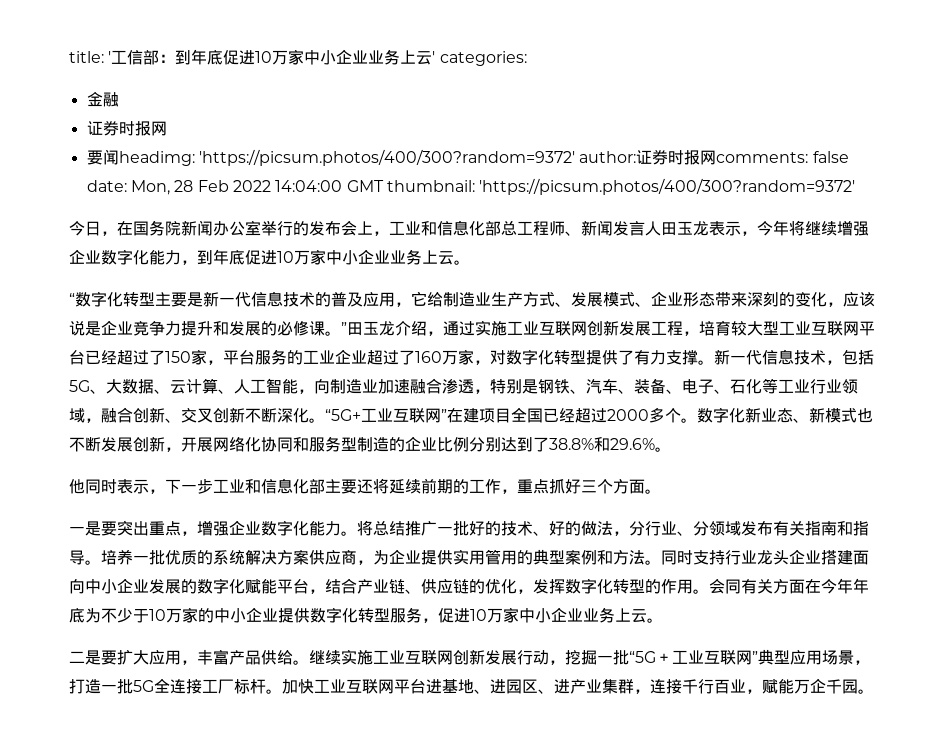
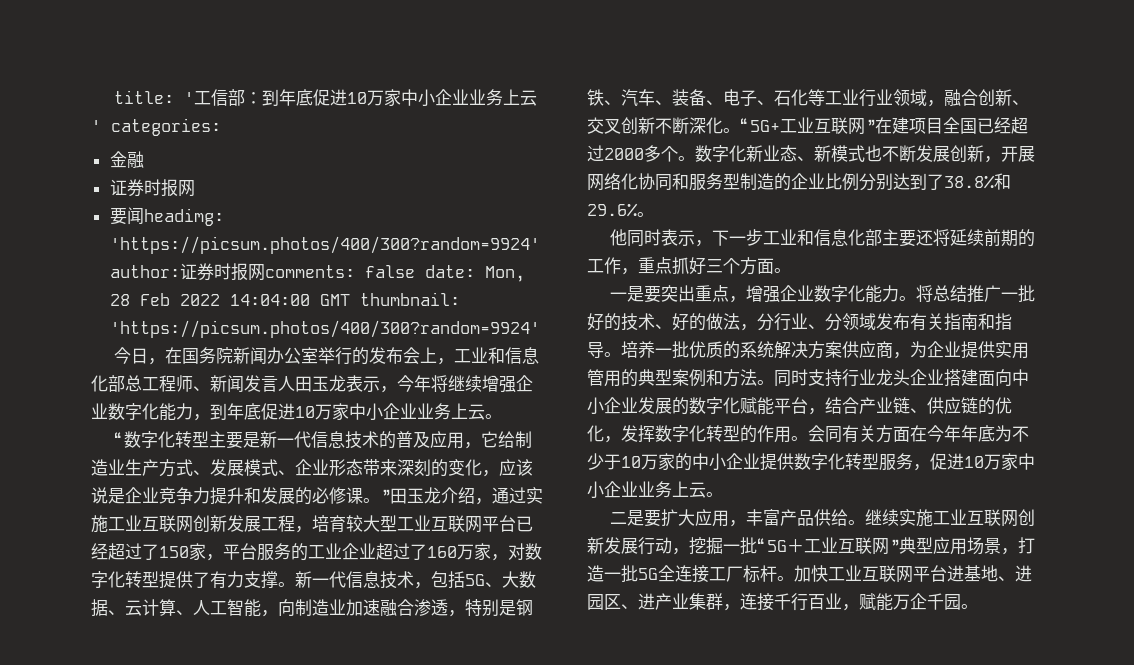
[198,149,575,166] 'https://picsum.photos/400/300?random=9372' -> [109,236,540,254] 'https://picsum.photos/400/300?random=9924'
[479,178,856,195] 'https://picsum.photos/400/300?random=9372' -> [109,320,540,338] 'https://picsum.photos/400/300?random=9924'

